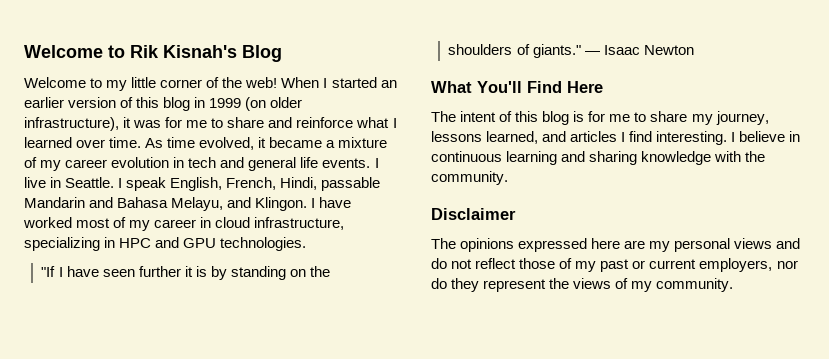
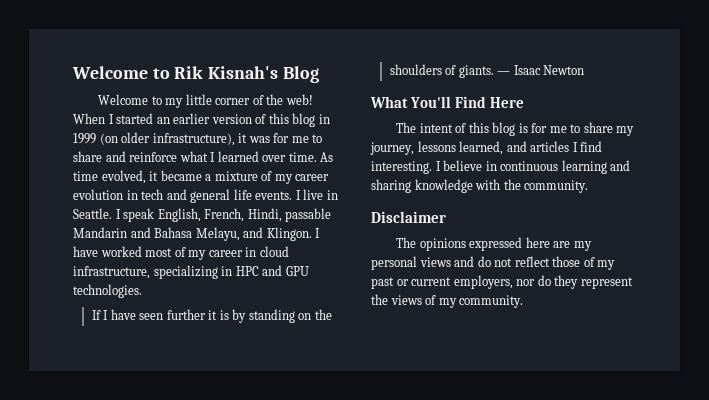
[41,266,56,277] "If -> [91,310,101,320] If
[532,44,581,58] giants." -> [458,65,494,78] giants.

